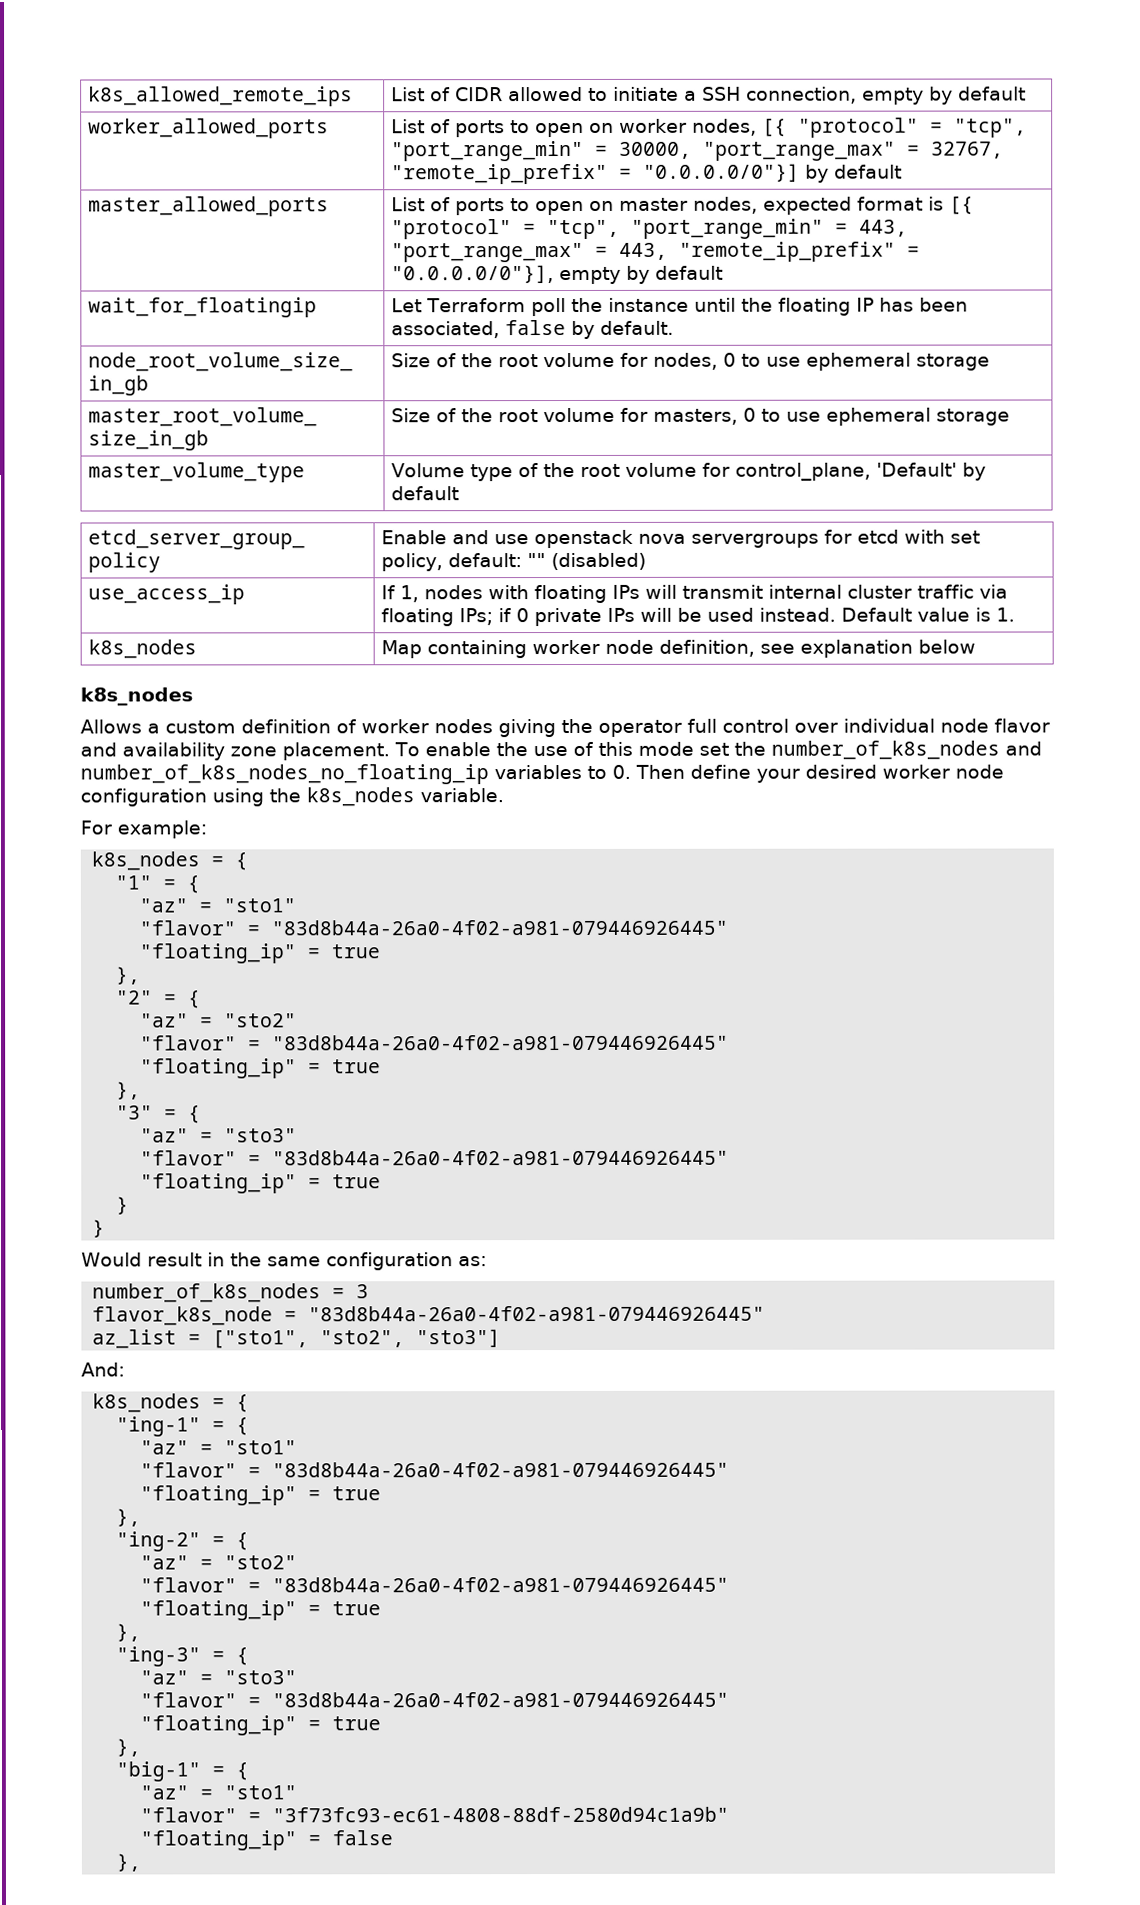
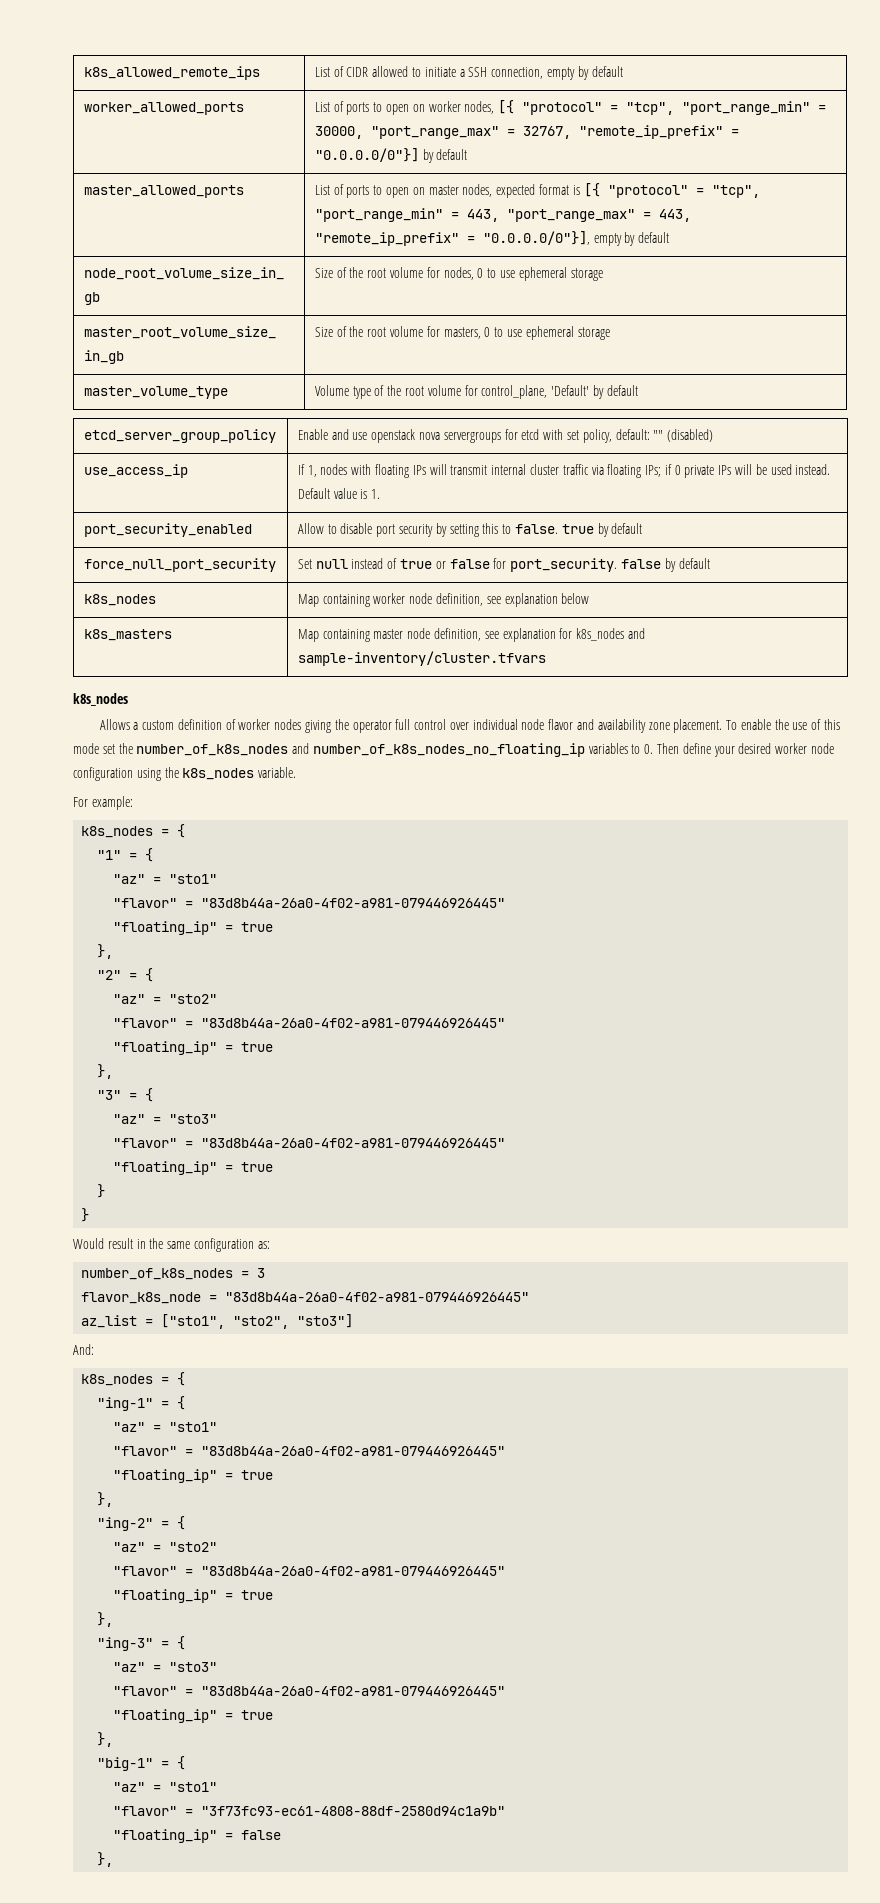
[88,297,318,318] [391,297,969,317] [391,320,675,339] // wait_for_floatingip | Let Terraform poll the instance until the floating IP has been associated, false by default. -> (670, 237) none
(1016, 614) none -> [83,523,252,537] [297,523,643,537] [83,558,276,572] [297,558,710,572] // port_security_enabled | Allow to disable port security by setting this to false. true by default // force_null_port_security | Set null instead of true or false for port_security. false by default
(977, 646) none -> [83,629,172,641] [297,628,645,642] [297,651,546,666] // k8s_masters | Map containing master node definition, see explanation for k8s_nodes and sample-inventory/cluster.tfvars

